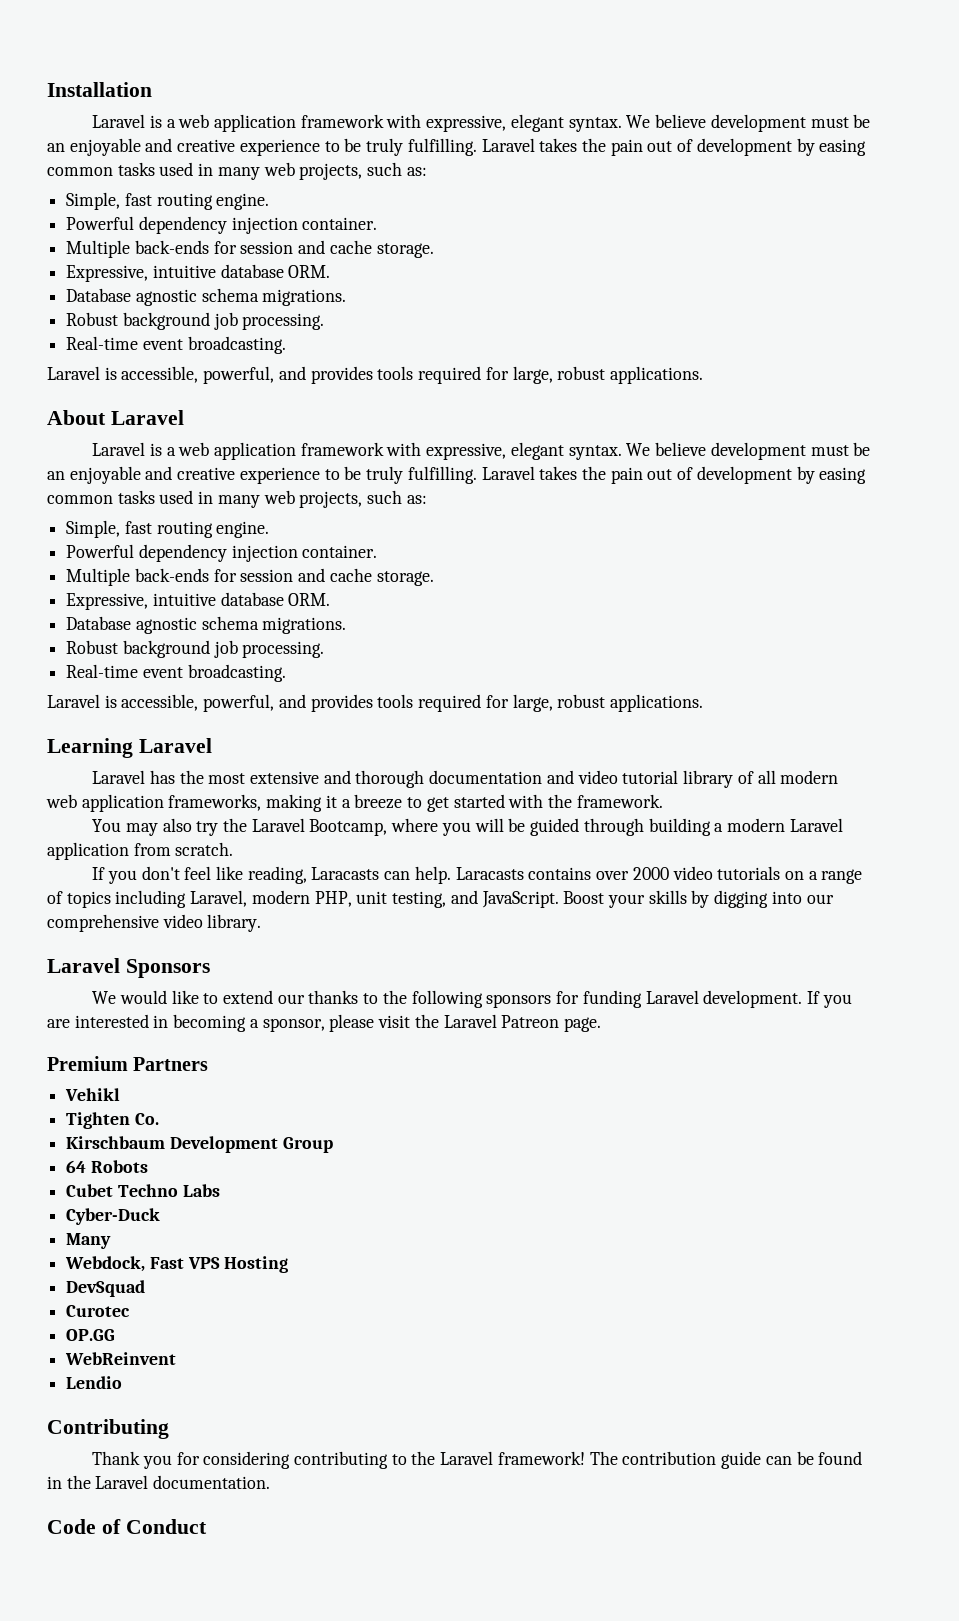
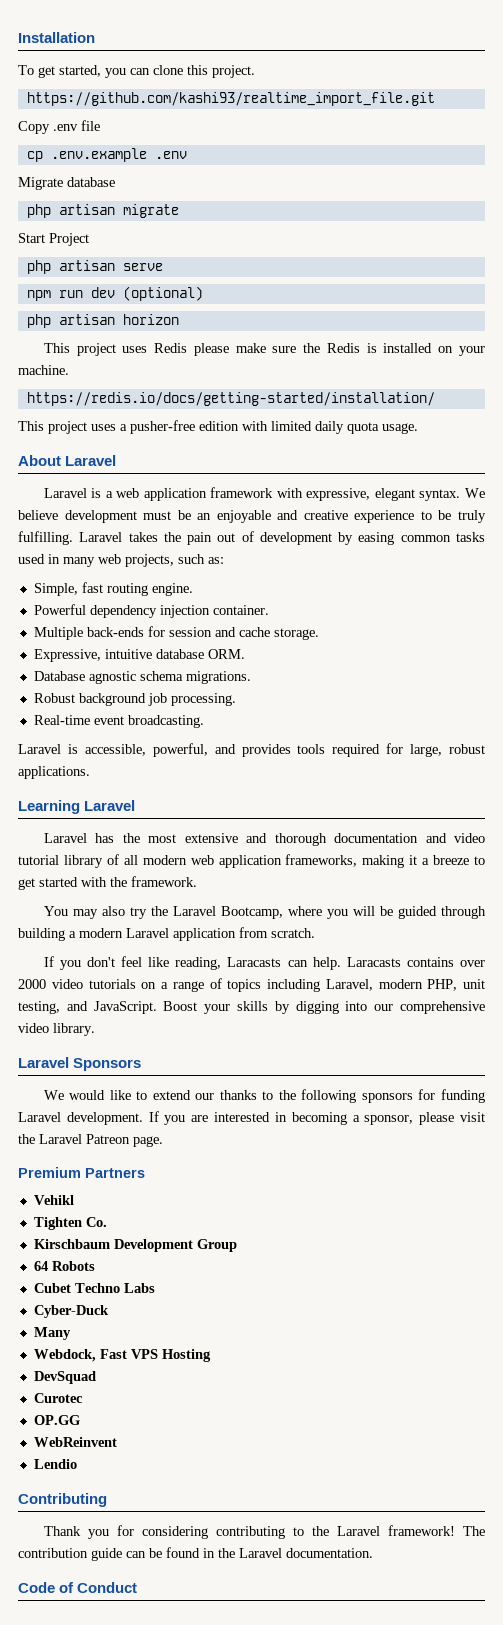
[92,114,871,132] [47,138,867,156] [47,162,427,180] [66,192,270,210] [66,216,378,234] [66,240,434,258] [66,264,331,282] [66,288,347,306] [66,312,325,330] [66,336,286,354] [47,366,703,384] Laravel is a web application framework with expressive, elegant syntax. We believe development must be an enjoyable and creative experience to be truly fulfilling. Laravel takes the pain out of development by easing common tasks used in many web projects, such as: // Simple, fast routing engine. // Powerful dependency injection container. // Multiple back-ends for session and cache storage. // Expressive, intuitive database ORM. // Database agnostic schema migrations. // Robust background job processing. // Real-time event broadcasting. // Laravel is accessible, powerful, and provides tools required for large, robust applications. -> [18,65,255,78] [26,92,435,106] [18,120,100,134] [26,148,187,162] [18,177,115,190] [26,204,179,218] [18,233,89,246] [26,260,163,274] [26,286,203,301] [26,314,179,328] [43,343,485,356] [18,365,69,375] [26,392,435,406] [18,420,418,434] To get started, you can clone this project. // https://github.com/kashi93/realtime_import_file.git // Copy .env file // cp .env.example .env // Migrate database // php artisan migrate // Start Project // php artisan serve // npm run dev (optional) // php artisan horizon // This project uses Redis please make sure the Redis is installed on your machine. // https://redis.io/docs/getting-started/installation/ // This project uses a pusher-free edition with limited daily quota usage.

